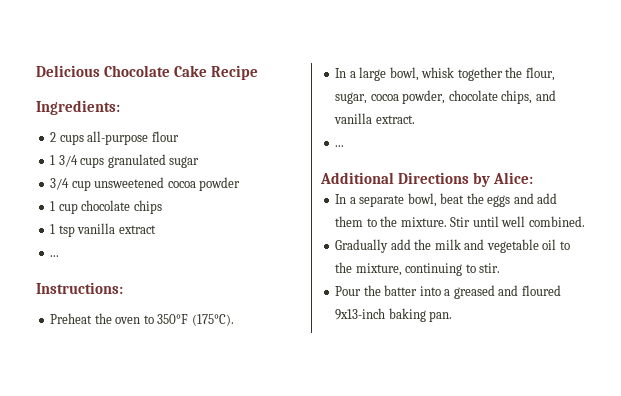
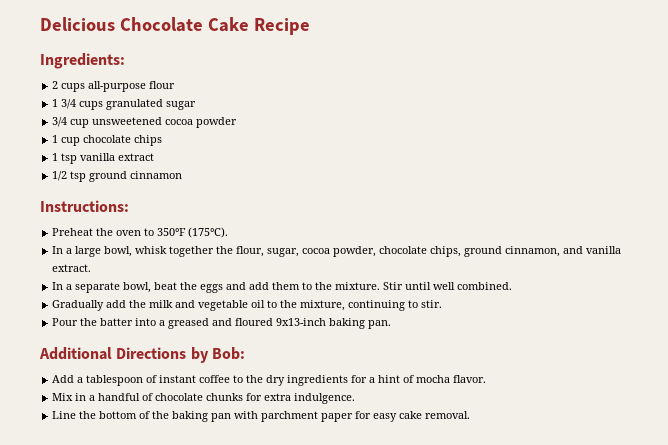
[50,255,60,257] ... -> [52,171,183,182] 1/2 tsp ground cinnamon
(533, 97) none -> [464,246,561,257] ground cinnamon,
[335,145,345,147] [320,172,533,187] // ... // Additional Directions by Alice: -> (92, 268) none
(453, 316) none -> [39,347,245,363] [52,375,487,386] [52,393,356,404] [52,411,471,422] // Additional Directions by Bob: // Add a tablespoon of instant coffee to the dry ingredients for a hint of mocha flavor. // Mix in a handful of chocolate chunks for extra indulgence. // Line the bottom of the baking pan with parchment paper for easy cake removal.

